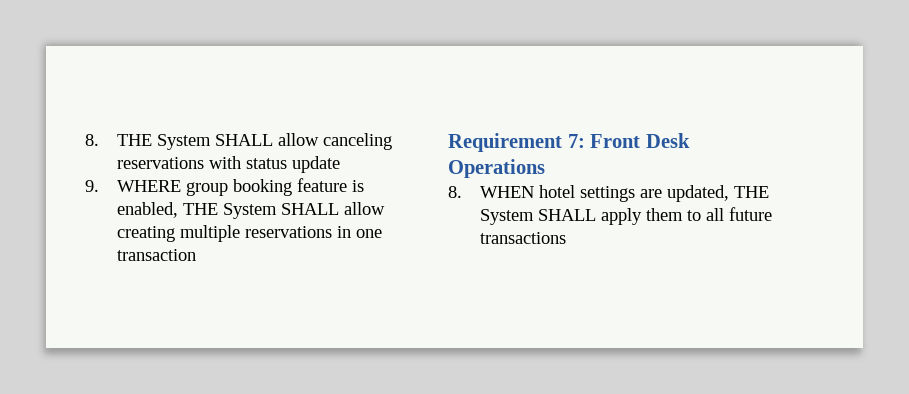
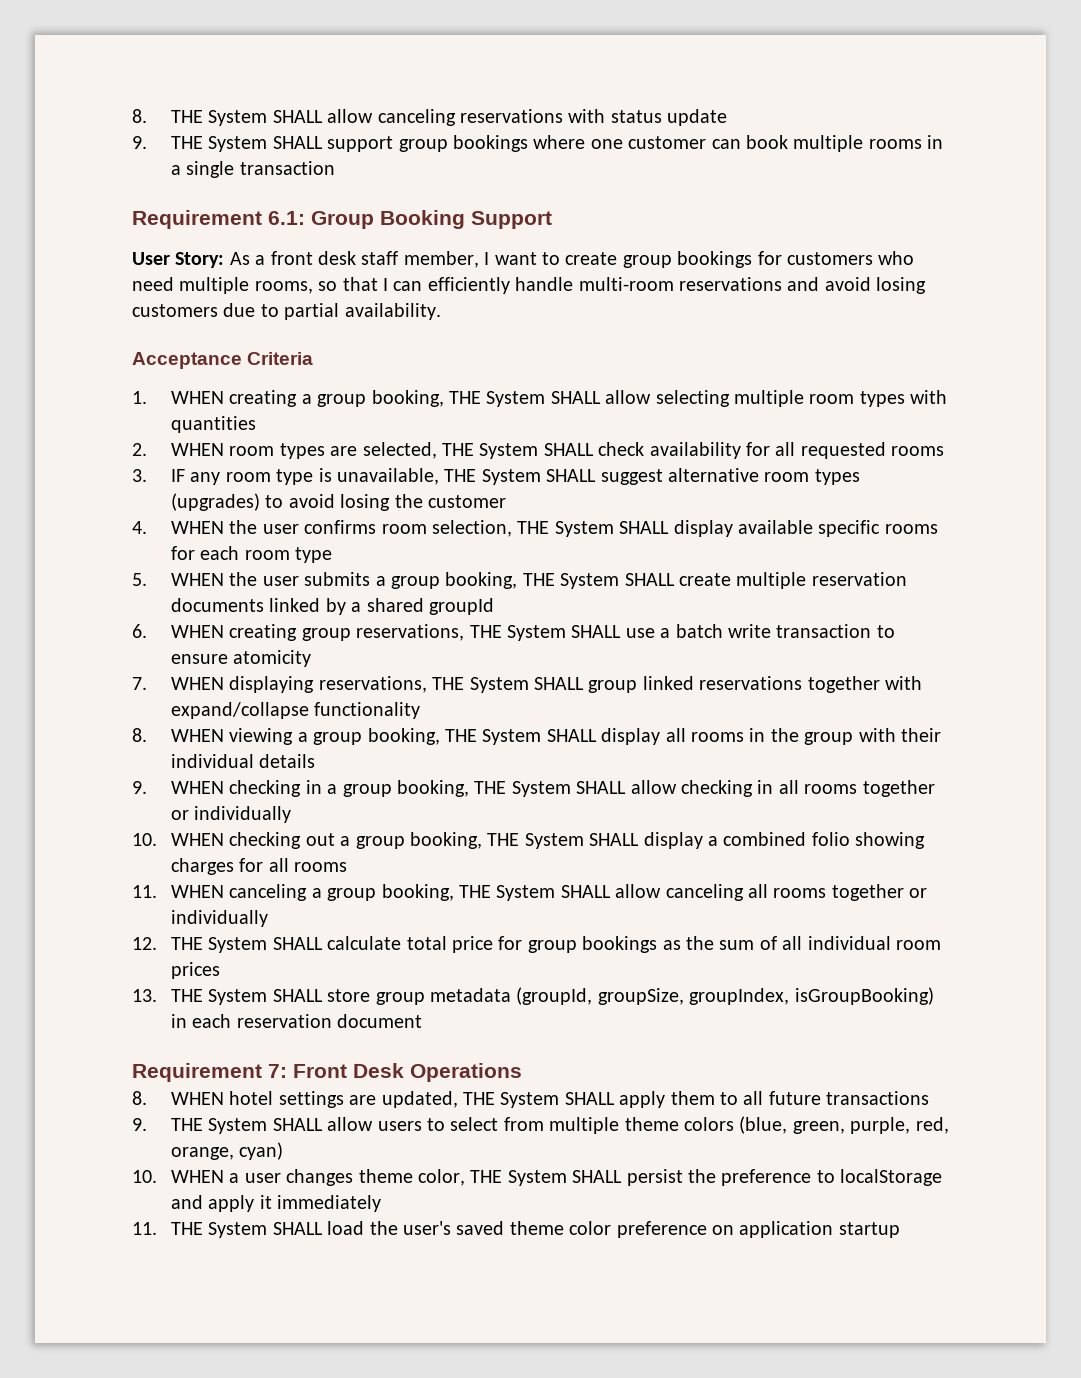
[116,178,364,196] [116,202,385,219] [116,225,382,242] [116,249,196,261] WHERE group booking feature is enabled, THE System SHALL allow creating multiple reservations in one transaction -> [170,135,944,152] [170,161,335,178] [132,210,552,229] [132,251,915,268] [132,277,927,294] [132,303,441,320] [132,352,314,369] [132,390,948,407] [170,416,256,433] [132,442,945,459] [132,468,860,485] [170,493,506,511] [132,520,938,537] [170,546,333,563] [132,572,907,589] [170,598,494,615] [132,624,895,641] [170,650,312,667] [132,676,922,693] [170,702,421,719] [132,728,941,745] [170,754,316,768] [132,780,935,797] [170,806,292,823] [132,832,926,849] [170,858,348,875] [132,884,928,901] [170,910,268,927] [132,936,941,953] [170,962,220,979] [132,987,934,1005] [170,1014,423,1028] THE System SHALL support group bookings where one customer can book multiple rooms in a single transaction // Requirement 6.1: Group Booking Support // User Story: As a front desk staff member, I want to create group bookings for customers who need multiple rooms, so that I can efficiently handle multi-room reservations and avoid losing customers due to partial availability. // Acceptance Criteria // 1. WHEN creating a group booking, THE System SHALL allow selecting multiple room types with quantities // 2. WHEN room types are selected, THE System SHALL check availability for all requested rooms // 3. IF any room type is unavailable, THE System SHALL suggest alternative room types (upgrades) to avoid losing the customer // 4. WHEN the user confirms room selection, THE System SHALL display available specific rooms for each room type // 5. WHEN the user submits a group booking, THE System SHALL create multiple reservation documents linked by a shared groupId // 6. WHEN creating group reservations, THE System SHALL use a batch write transaction to ensure atomicity // 7. WHEN displaying reservations, THE System SHALL group linked reservations together with expand/collapse functionality // 8. WHEN viewing a group booking, THE System SHALL display all rooms in the group with their individual details // 9. WHEN checking in a group booking, THE System SHALL allow checking in all rooms together or individually // 10. WHEN checking out a group booking, THE System SHALL display a combined folio showing charges for all rooms // 11. WHEN canceling a group booking, THE System SHALL allow canceling all rooms together or individually // 12. THE System SHALL calculate total price for group bookings as the sum of all individual room prices // 13. THE System SHALL store group metadata (groupId, groupSize, groupIndex, isGroupBooking) in each reservation document
(566, 238) none -> [132,1116,949,1134] [170,1142,284,1160] [132,1169,943,1186] [170,1195,382,1212] [132,1221,900,1238] // 9. THE System SHALL allow users to select from multiple theme colors (blue, green, purple, red, orange, cyan) // 10. WHEN a user changes theme color, THE System SHALL persist the preference to localStorage and apply it immediately // 11. THE System SHALL load the user's saved theme color preference on application startup

